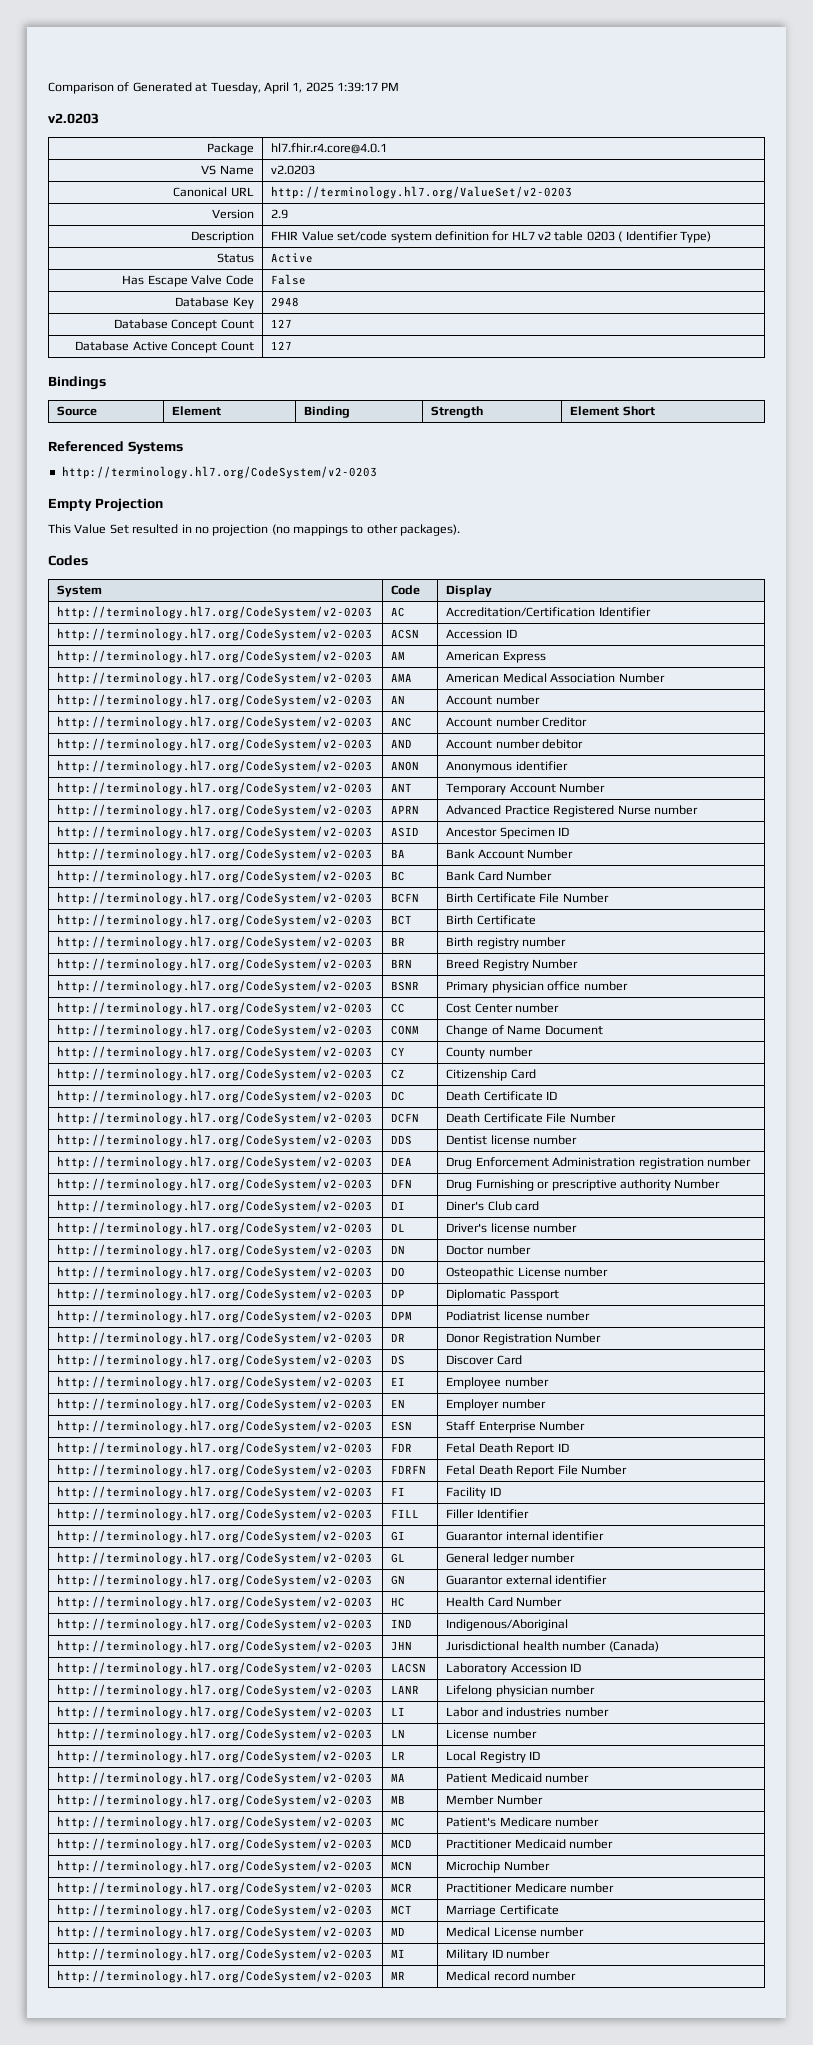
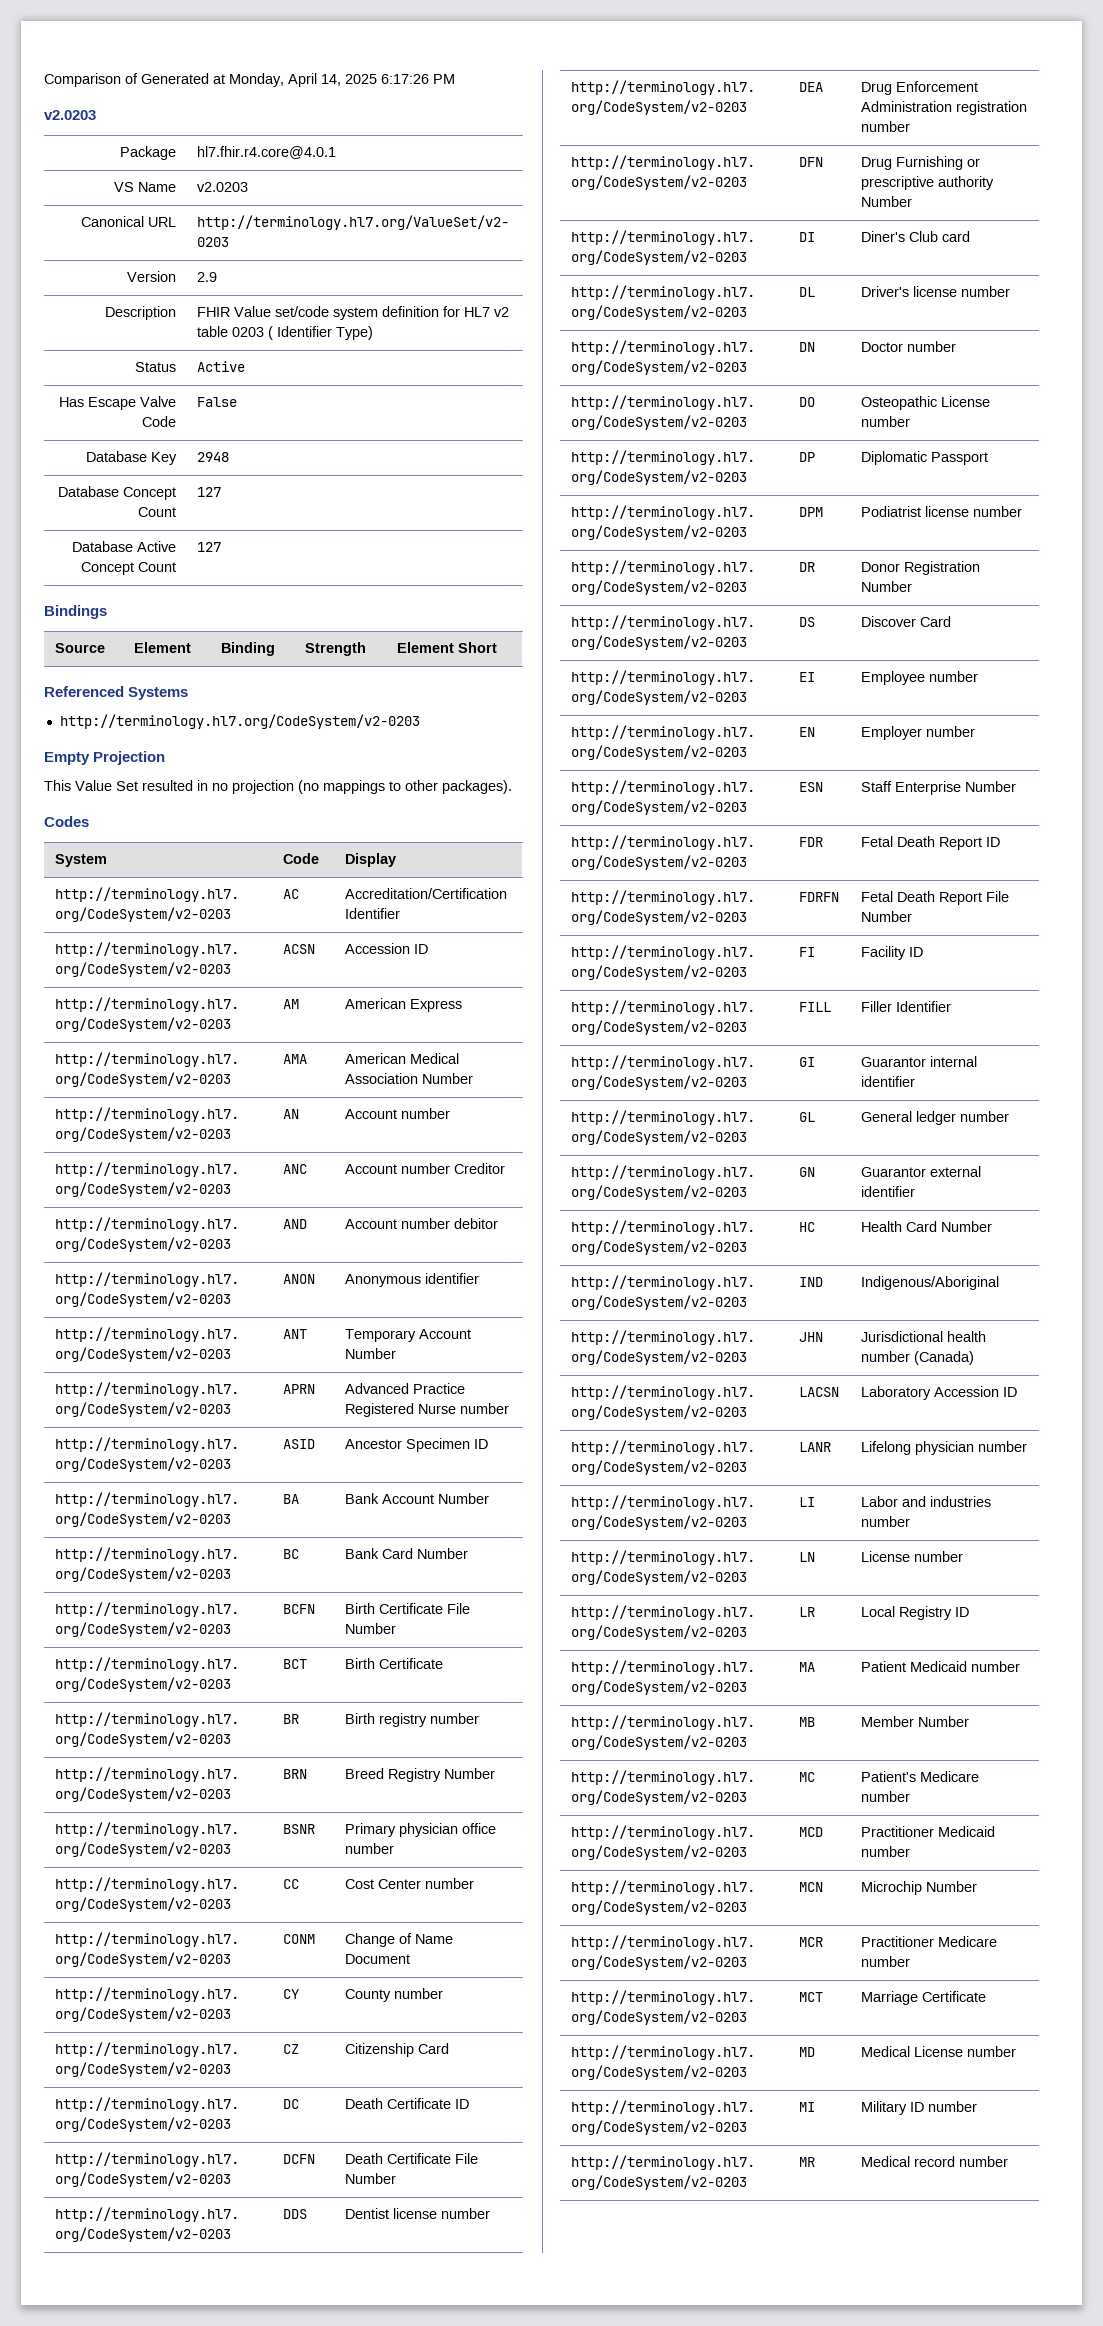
[210,82,378,94] Tuesday, April 1, 2025 1:39:17 -> [229,73,429,87] Monday, April 14, 2025 6:17:26

